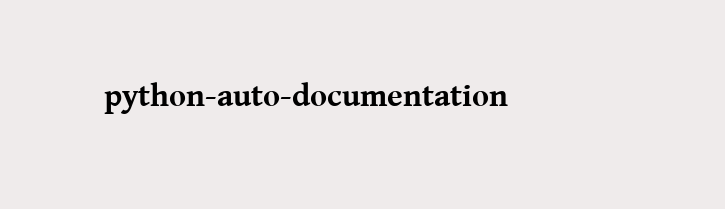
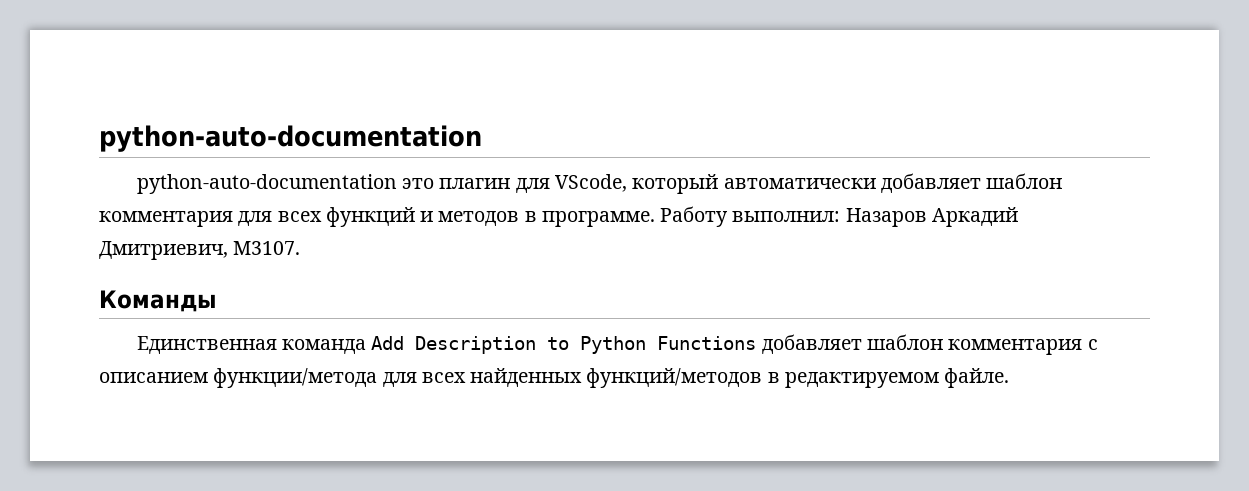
[104,82,508,114] python-auto-documentation -> [99,125,482,152] [136,173,1063,194] [99,206,1018,227] [99,241,301,260] [99,290,217,312] [136,334,1098,355] [99,368,1010,388] python-auto-documentation // python-auto-documentation это плагин для VScode, который автоматически добавляет шаблон комментария для всех функций и методов в программе. Работу выполнил: Назаров Аркадий Дмитриевич, M3107. // Команды // Единственная команда Add Description to Python Functions добавляет шаблон комментария с описанием функции/метода для всех найденных функций/методов в редактируемом файле.

